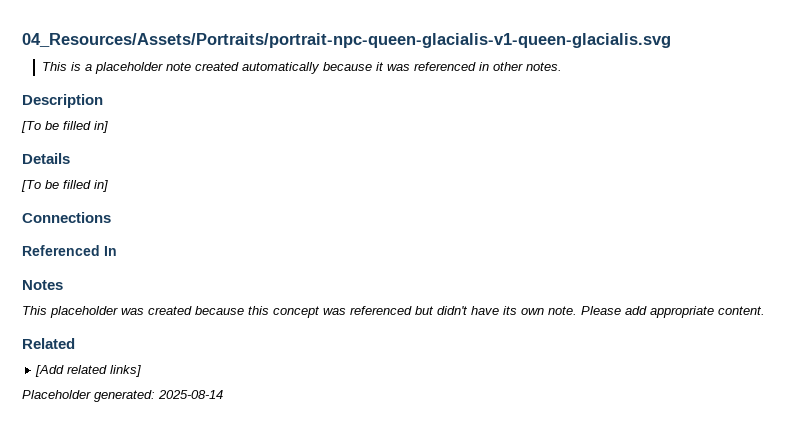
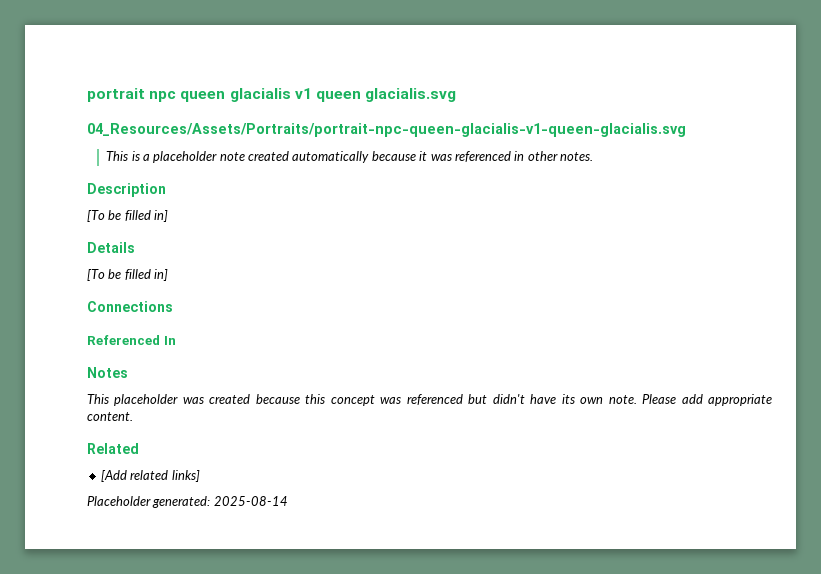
(22, 40) none -> [87,88,457,102] portrait npc queen glacialis v1 queen glacialis.svg //

